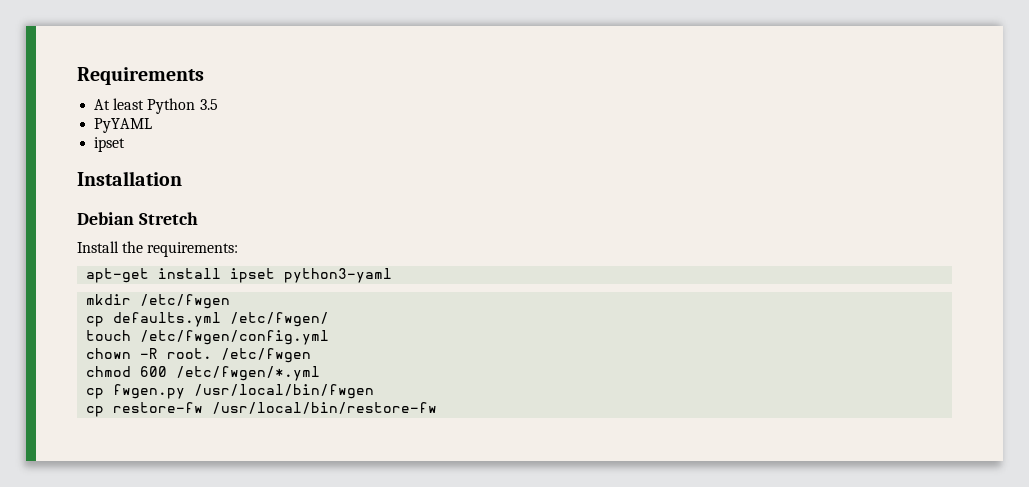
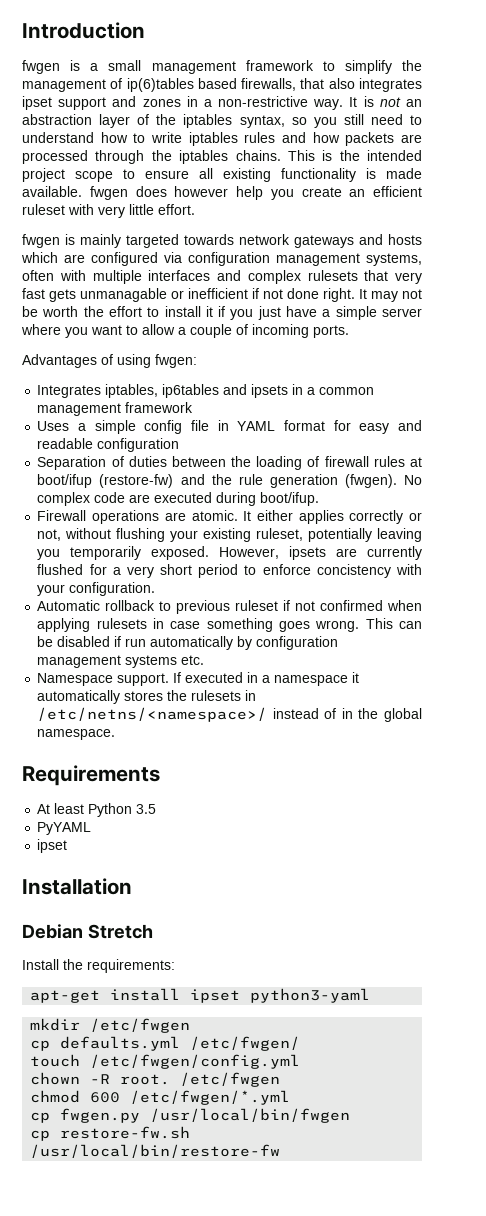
(77, 76) none -> [22,22,145,39] [22,60,422,74] [22,78,422,92] [22,96,423,110] [22,114,423,128] [22,132,423,146] [22,150,422,164] [22,168,422,182] [22,186,422,200] [22,204,195,218] [22,234,422,248] [21,252,422,266] [22,270,422,284] [22,288,422,302] [22,306,423,320] [21,324,349,338] [22,354,197,368] [37,384,375,398] [37,402,194,416] [37,420,423,434] [37,438,180,452] [37,456,423,470] [37,474,422,488] [37,492,320,506] [37,510,422,524] [37,528,422,542] [37,546,423,560] [37,564,423,578] [37,582,156,596] [37,600,422,614] [37,618,422,632] [37,636,339,650] [37,655,205,668] [37,672,360,686] [37,690,257,704] [37,707,422,722] [37,729,116,740] Introduction // fwgen is a small management framework to simplify the management of ip(6)tables based firewalls, that also integrates ipset support and zones in a non-restrictive way. It is not an abstraction layer of the iptables syntax, so you still need to understand how to write iptables rules and how packets are processed through the iptables chains. This is the intended project scope to ensure all existing functionality is made available. fwgen does however help you create an efficient ruleset with very little effort. // fwgen is mainly targeted towards network gateways and hosts which are configured via configuration management systems, often with multiple interfaces and complex rulesets that very fast gets unmanagable or inefficient if not done right. It may not be worth the effort to install it if you just have a simple server where you want to allow a couple of incoming ports. // Advantages of using fwgen: // Integrates iptables, ip6tables and ipsets in a common management framework // Uses a simple config file in YAML format for easy and readable configuration // Separation of duties between the loading of firewall rules at boot/ifup (restore-fw) and the rule generation (fwgen). No complex code are executed during boot/ifup. // Firewall operations are atomic. It either applies correctly or not, without flushing your existing ruleset, potentially leaving you temporarily exposed. However, ipsets are currently flushed for a very short period to enforce concistency with your configuration. // Automatic rollback to previous ruleset if not confirmed when applying rulesets in case something goes wrong. This can be disabled if run automatically by configuration management systems etc. // Namespace support. If executed in a namespace it automatically stores the rulesets in /etc/netns/<namespace>/ instead of in the global namespace. //
[113,402,204,413] restore-fw -> [60,1126,191,1139] restore-fw.sh

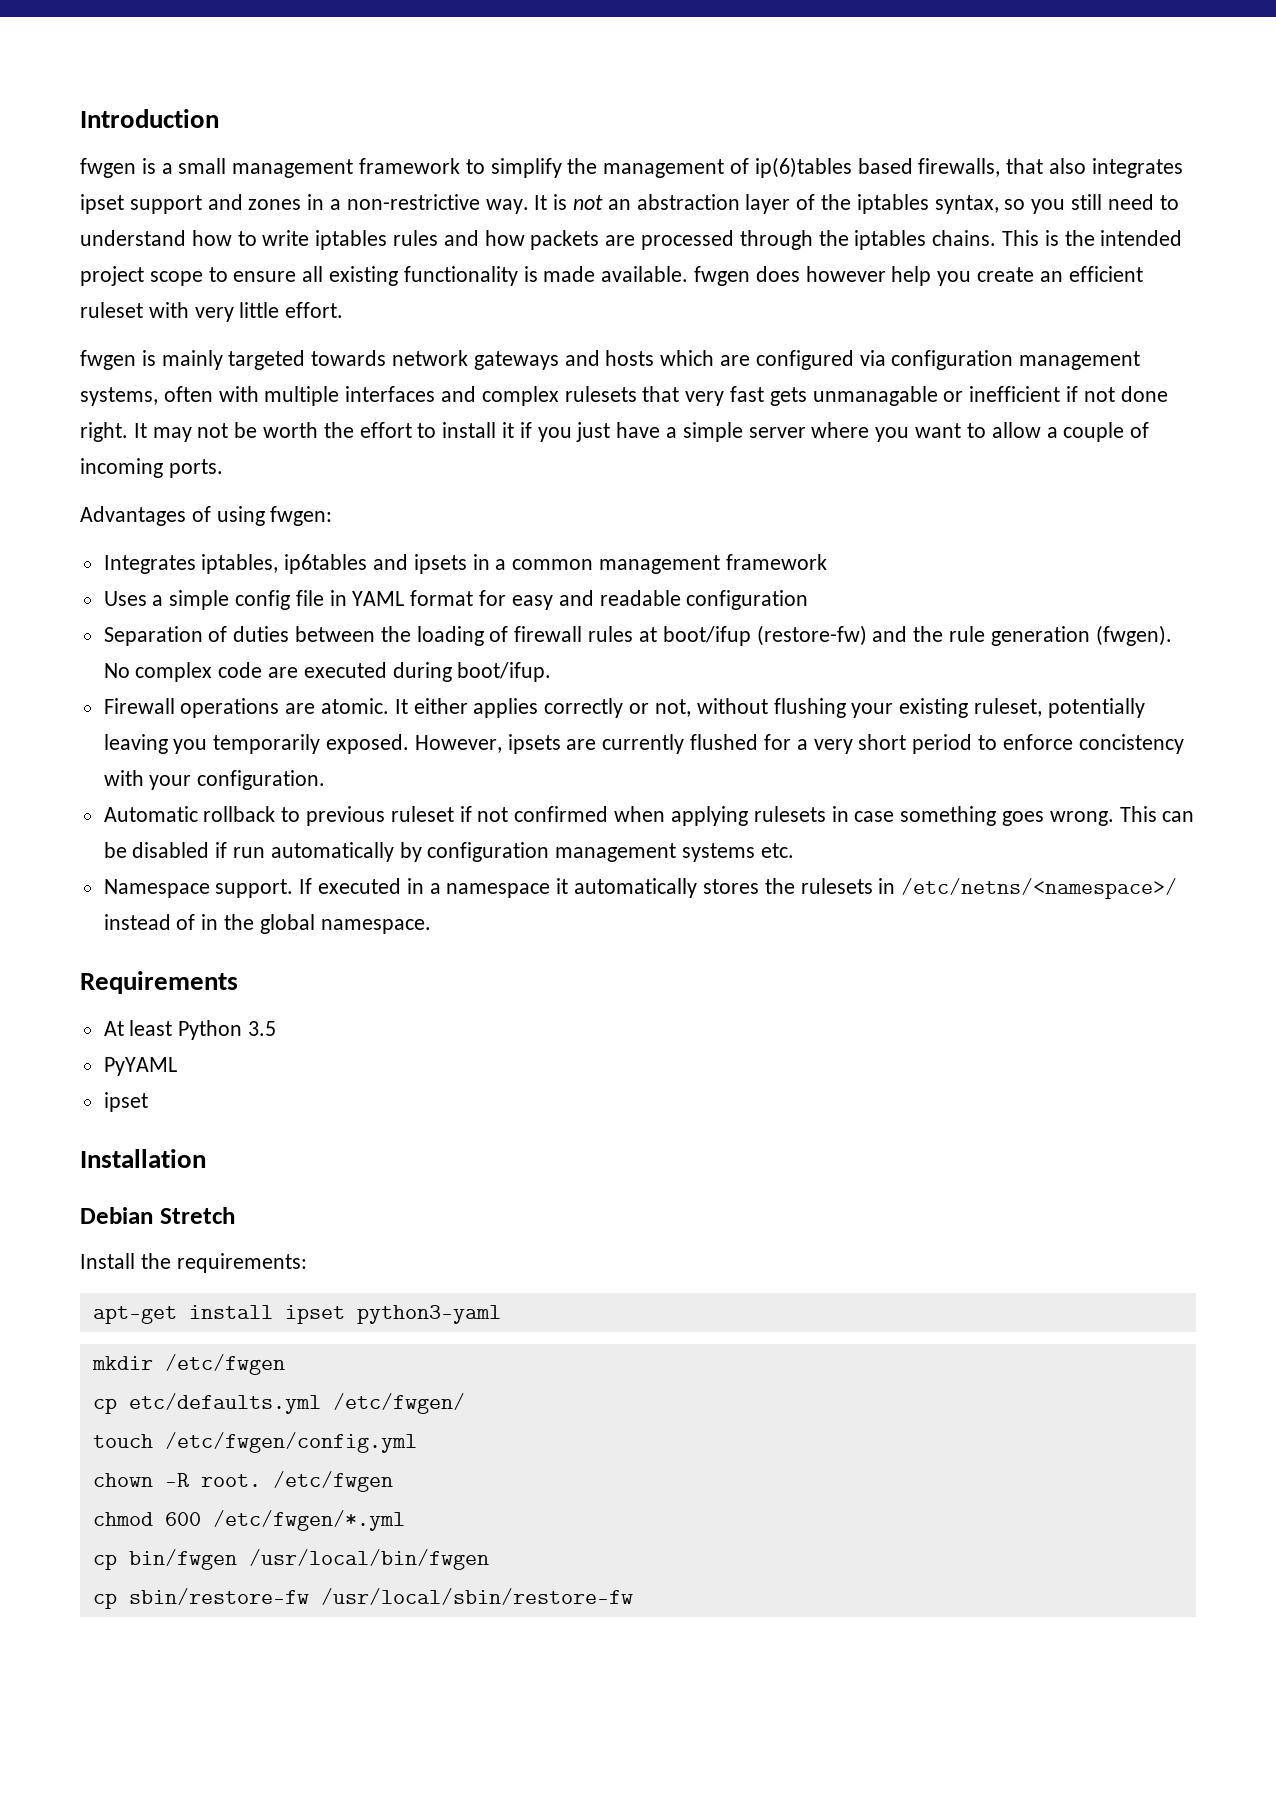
[60,1036,181,1051] defaults.yml -> [128,1393,321,1414] etc/defaults.yml
[60,1108,141,1123] fwgen.py -> [128,1549,237,1570] bin/fwgen
[60,1126,191,1139] [30,1144,281,1158] restore-fw.sh /usr/local/bin/restore-fw -> [128,1588,633,1605] sbin/restore-fw /usr/local/sbin/restore-fw

